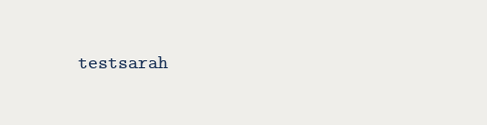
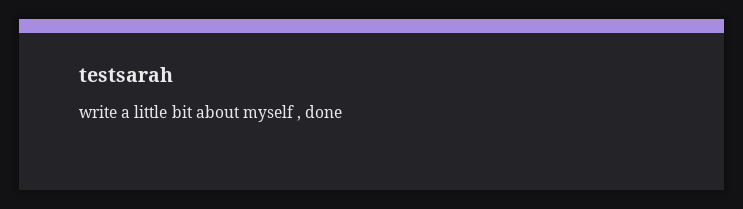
(169, 63) none -> [79,105,343,122] // write a little bit about myself , done

